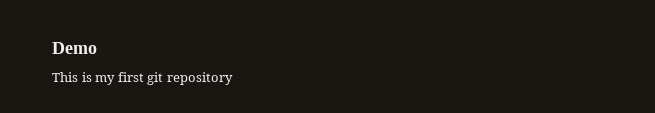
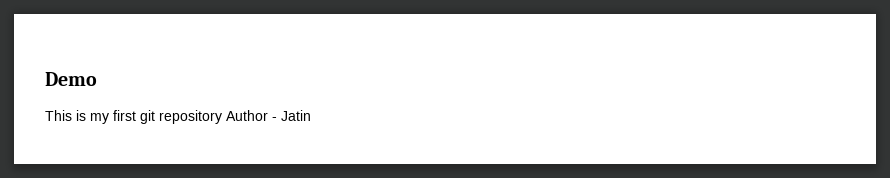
(233, 78) none -> [226,110,311,121] Author - Jatin

